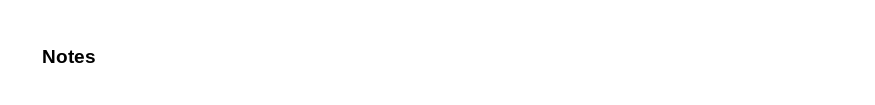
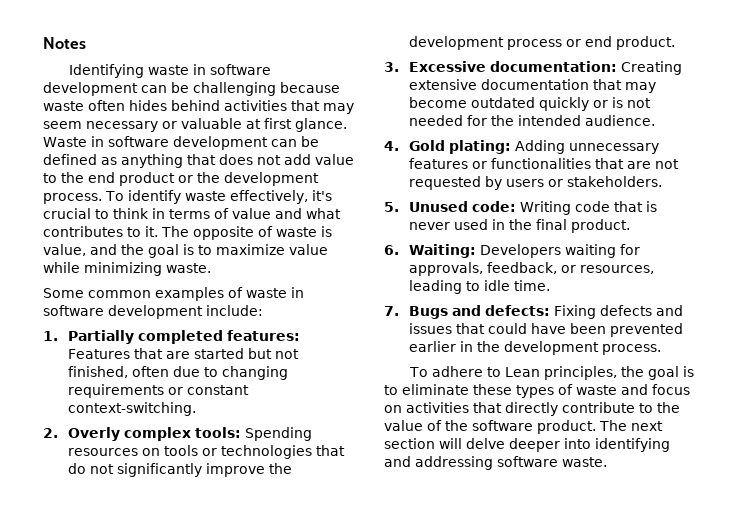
(96, 56) none -> [68,64,271,78] [43,82,340,96] [43,100,354,114] [43,118,347,132] [43,136,319,150] [43,154,354,168] [43,172,319,186] [43,190,332,204] [43,208,341,219] [43,226,332,240] [43,244,328,258] [43,262,211,276] [43,287,304,301] [43,305,263,319] [43,330,300,344] [67,348,299,359] [67,366,288,380] [67,384,249,398] [67,402,196,416] [43,427,312,441] [67,445,345,459] [67,463,292,477] [408,36,675,50] [384,61,682,75] [408,79,656,93] [408,97,651,111] [408,115,655,126] [384,140,659,154] [408,158,679,169] [408,176,662,190] [384,201,657,215] [408,219,630,233] [384,244,640,258] [408,262,654,276] [408,280,550,294] [384,305,683,319] [408,323,683,337] [408,341,661,355] [408,366,694,380] [384,384,690,398] [384,402,680,416] [384,420,663,434] [384,438,670,452] [384,456,607,470] // Identifying waste in software development can be challenging because waste often hides behind activities that may seem necessary or valuable at first glance. Waste in software development can be defined as anything that does not add value to the end product or the development process. To identify waste effectively, it's crucial to think in terms of value and what contributes to it. The opposite of waste is value, and the goal is to maximize value while minimizing waste. // Some common examples of waste in software development include: // 1. Partially completed features: Features that are started but not finished, often due to changing requirements or constant context-switching. // 2. Overly complex tools: Spending resources on tools or technologies that do not significantly improve the development process or end product. // 3. Excessive documentation: Creating extensive documentation that may become outdated quickly or is not needed for the intended audience. // 4. Gold plating: Adding unnecessary features or functionalities that are not requested by users or stakeholders. // 5. Unused code: Writing code that is never used in the final product. // 6. Waiting: Developers waiting for approvals, feedback, or resources, leading to idle time. // 7. Bugs and defects: Fixing defects and issues that could have been prevented earlier in the development process. // To adhere to Lean principles, the goal is to eliminate these types of waste and focus on activities that directly contribute to the value of the software product. The next section will delve deeper into identifying and addressing software waste.

